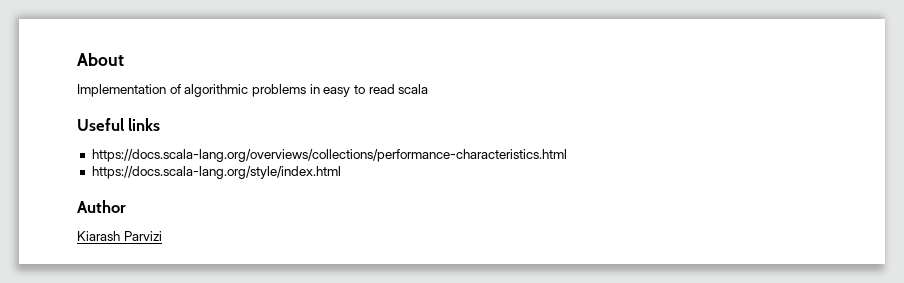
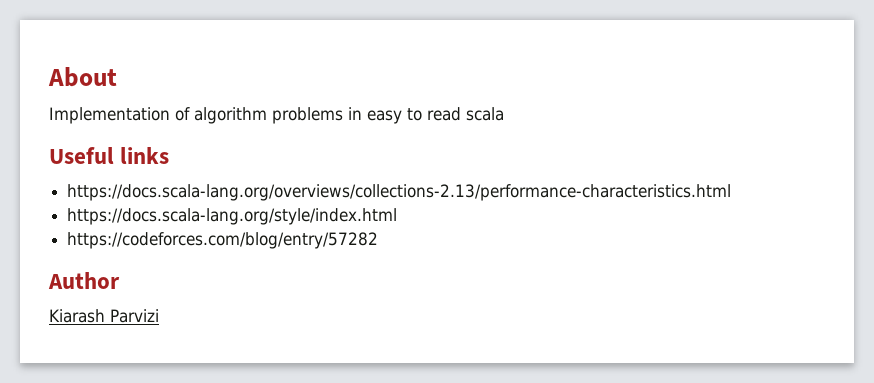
[184,84,249,97] algorithmic -> [194,107,267,124] algorithm
[91,149,567,162] https://docs.scala-lang.org/overviews/collections/performance-characteristics.html -> [67,184,732,201] https://docs.scala-lang.org/overviews/collections-2.13/performance-characteristics.html
(341, 172) none -> [67,232,379,249] // https://codeforces.com/blog/entry/57282

